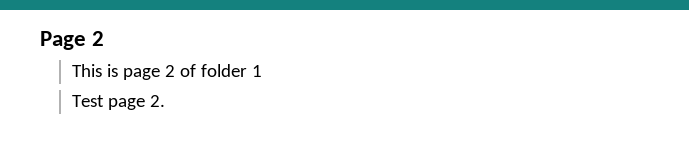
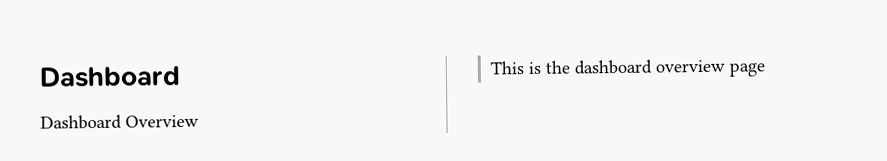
[40,31,105,50] Page 2 -> [39,66,181,88] [40,114,199,130] Dashboard // Dashboard Overview
[122,64,262,80] [71,95,165,110] page 2 of folder 1 // Test page 2. -> [545,59,766,77] the dashboard overview page

